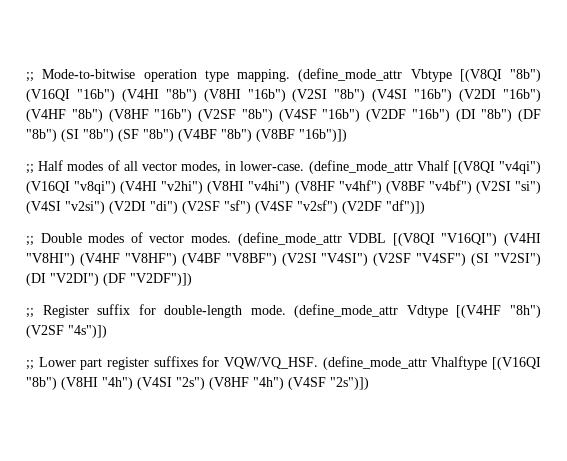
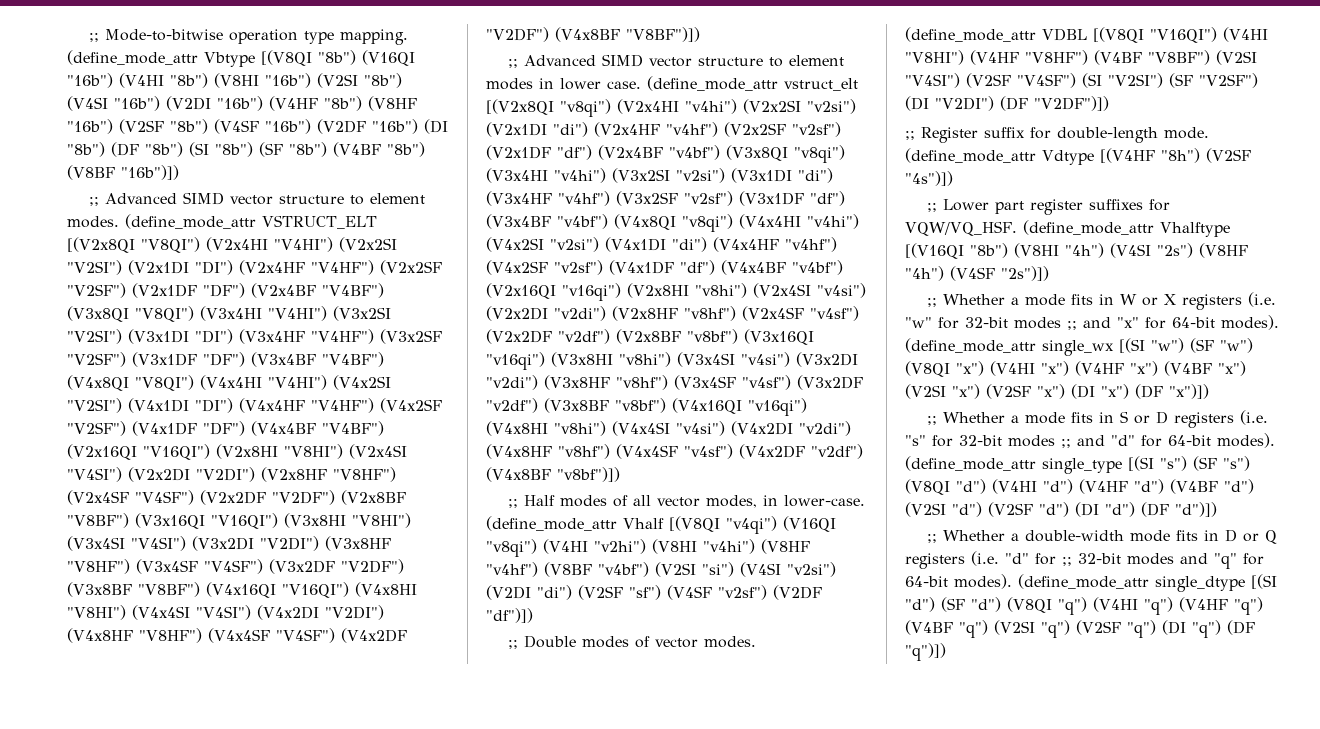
(347, 135) none -> [88,192,425,206] [67,214,377,229] [67,237,397,253] [67,260,442,275] [67,283,384,298] [67,306,391,322] [67,329,442,344] [67,352,384,367] [67,375,391,391] [67,398,442,413] [67,421,384,436] [67,444,407,460] [67,467,396,482] [67,490,406,505] [67,513,411,529] [67,536,391,551] [67,559,404,574] [67,582,417,598] [67,605,384,620] [67,628,407,643] [486,27,700,42] [507,54,844,68] [486,76,858,91] [486,99,856,117] [486,122,841,137] [486,145,845,163] [486,168,833,183] [486,191,845,206] [486,214,859,232] [486,237,837,252] [486,260,843,275] [486,283,866,301] [486,306,859,321] [486,329,814,345] [486,352,858,370] [486,375,863,390] [486,398,807,416] [486,421,851,436] [486,444,863,459] [486,467,620,482] // ;; Advanced SIMD vector structure to element modes. (define_mode_attr VSTRUCT_ELT [(V2x8QI "V8QI") (V2x4HI "V4HI") (V2x2SI "V2SI") (V2x1DI "DI") (V2x4HF "V4HF") (V2x2SF "V2SF") (V2x1DF "DF") (V2x4BF "V4BF") (V3x8QI "V8QI") (V3x4HI "V4HI") (V3x2SI "V2SI") (V3x1DI "DI") (V3x4HF "V4HF") (V3x2SF "V2SF") (V3x1DF "DF") (V3x4BF "V4BF") (V4x8QI "V8QI") (V4x4HI "V4HI") (V4x2SI "V2SI") (V4x1DI "DI") (V4x4HF "V4HF") (V4x2SF "V2SF") (V4x1DF "DF") (V4x4BF "V4BF") (V2x16QI "V16QI") (V2x8HI "V8HI") (V2x4SI "V4SI") (V2x2DI "V2DI") (V2x8HF "V8HF") (V2x4SF "V4SF") (V2x2DF "V2DF") (V2x8BF "V8BF") (V3x16QI "V16QI") (V3x8HI "V8HI") (V3x4SI "V4SI") (V3x2DI "V2DI") (V3x8HF "V8HF") (V3x4SF "V4SF") (V3x2DF "V2DF") (V3x8BF "V8BF") (V4x16QI "V16QI") (V4x8HI "V8HI") (V4x4SI "V4SI") (V4x2DI "V2DI") (V4x8HF "V8HF") (V4x4SF "V4SF") (V4x2DF "V2DF") (V4x8BF "V8BF")]) // ;; Advanced SIMD vector structure to element modes in lower case. (define_mode_attr vstruct_elt [(V2x8QI "v8qi") (V2x4HI "v4hi") (V2x2SI "v2si") (V2x1DI "di") (V2x4HF "v4hf") (V2x2SF "v2sf") (V2x1DF "df") (V2x4BF "v4bf") (V3x8QI "v8qi") (V3x4HI "v4hi") (V3x2SI "v2si") (V3x1DI "di") (V3x4HF "v4hf") (V3x2SF "v2sf") (V3x1DF "df") (V3x4BF "v4bf") (V4x8QI "v8qi") (V4x4HI "v4hi") (V4x2SI "v2si") (V4x1DI "di") (V4x4HF "v4hf") (V4x2SF "v2sf") (V4x1DF "df") (V4x4BF "v4bf") (V2x16QI "v16qi") (V2x8HI "v8hi") (V2x4SI "v4si") (V2x2DI "v2di") (V2x8HF "v8hf") (V2x4SF "v4sf") (V2x2DF "v2df") (V2x8BF "v8bf") (V3x16QI "v16qi") (V3x8HI "v8hi") (V3x4SI "v4si") (V3x2DI "v2di") (V3x8HF "v8hf") (V3x4SF "v4sf") (V3x2DF "v2df") (V3x8BF "v8bf") (V4x16QI "v16qi") (V4x8HI "v8hi") (V4x4SI "v4si") (V4x2DI "v2di") (V4x8HF "v8hf") (V4x4SF "v4sf") (V4x2DF "v2df") (V4x8BF "v8bf")])
(541, 259) none -> [1169,73,1258,88] (SF "V2SF")
(369, 383) none -> [926,292,1276,310] [905,315,1279,330] [905,338,1253,356] [905,361,1246,377] [905,384,1209,399] [926,410,1268,428] [905,433,1275,448] [905,456,1250,474] [905,479,1254,495] [905,502,1217,517] [926,529,1277,544] [905,551,1264,569] [905,574,1277,592] [905,597,1263,615] [905,620,1255,638] [905,643,946,661] // ;; Whether a mode fits in W or X registers (i.e. "w" for 32-bit modes ;; and "x" for 64-bit modes). (define_mode_attr single_wx [(SI "w") (SF "w") (V8QI "x") (V4HI "x") (V4HF "x") (V4BF "x") (V2SI "x") (V2SF "x") (DI "x") (DF "x")]) // ;; Whether a mode fits in S or D registers (i.e. "s" for 32-bit modes ;; and "d" for 64-bit modes). (define_mode_attr single_type [(SI "s") (SF "s") (V8QI "d") (V4HI "d") (V4HF "d") (V4BF "d") (V2SI "d") (V2SF "d") (DI "d") (DF "d")]) // ;; Whether a double-width mode fits in D or Q registers (i.e. "d" for ;; 32-bit modes and "q" for 64-bit modes). (define_mode_attr single_dtype [(SI "d") (SF "d") (V8QI "q") (V4HI "q") (V4HF "q") (V4BF "q") (V2SI "q") (V2SF "q") (DI "q") (DF "q")])

